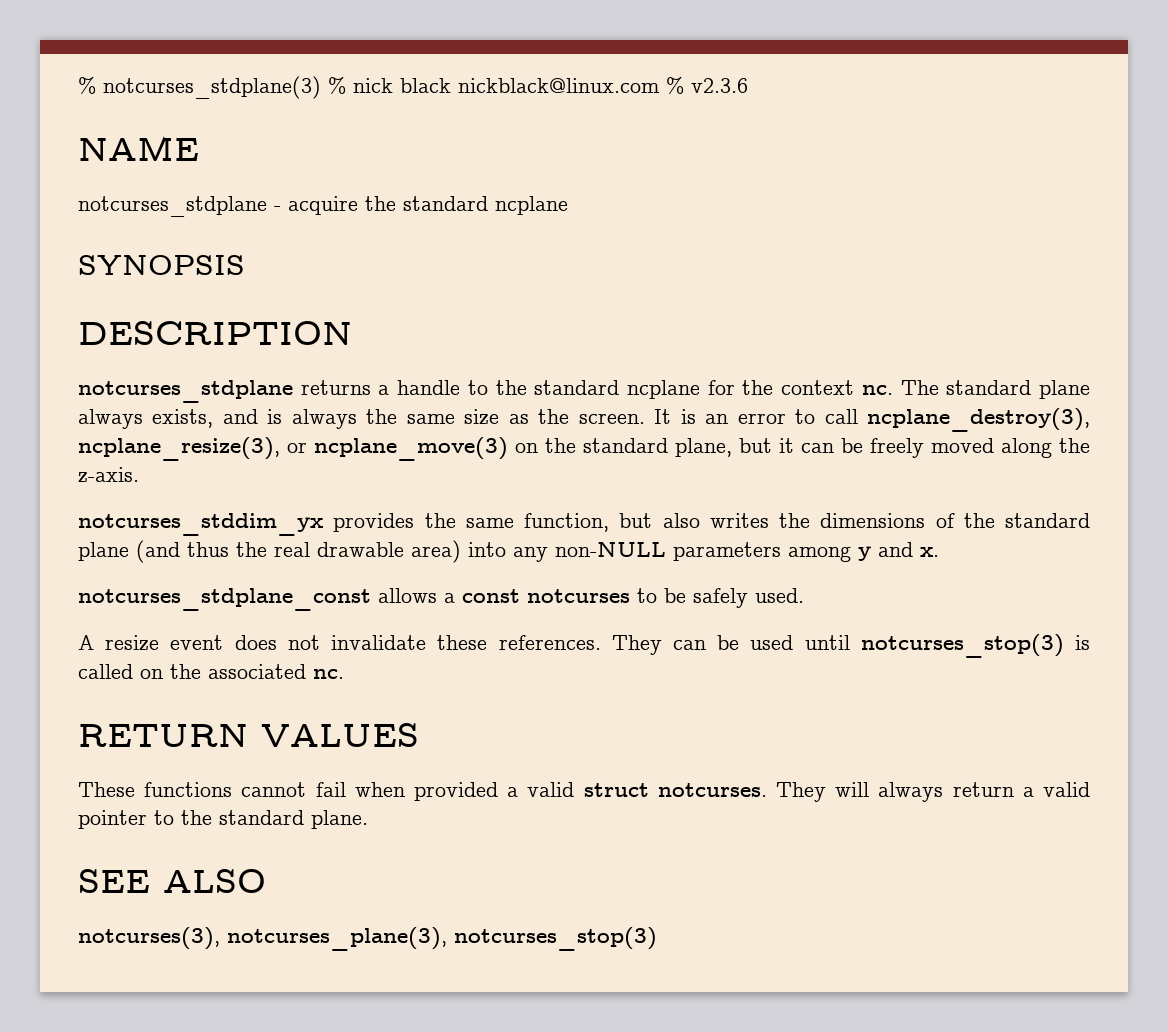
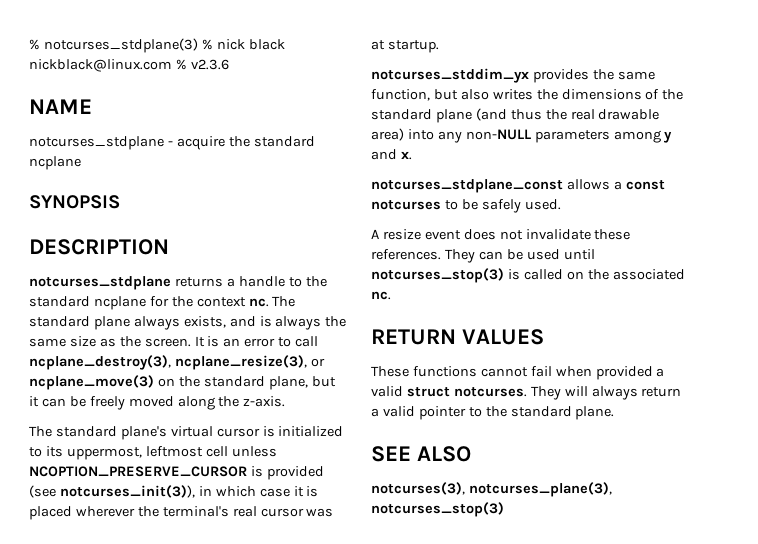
(139, 475) none -> [29,426,344,440] [29,446,277,460] [29,466,324,480] [29,485,319,498] [29,506,334,520] [371,40,439,53] // The standard plane's virtual cursor is initialized to its uppermost, leftmost cell unless NCOPTION_PRESERVE_CURSOR is provided (see notcurses_init(3)), in which case it is placed wherever the terminal's real cursor was at startup.

